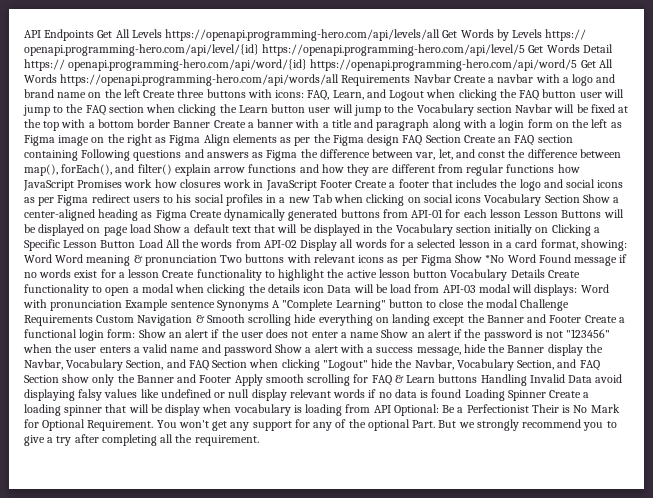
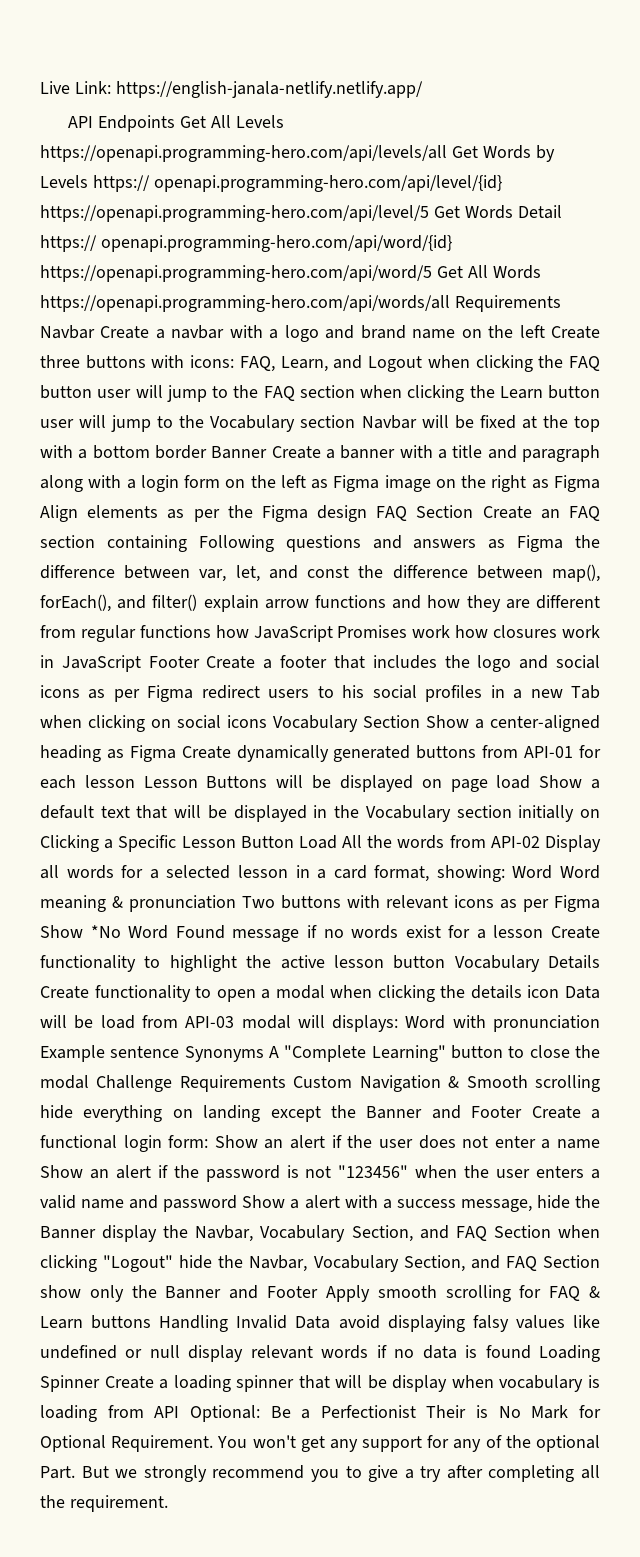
(24, 34) none -> [40,81,423,98] Live Link: https://english-janala-netlify.netlify.app/ //

